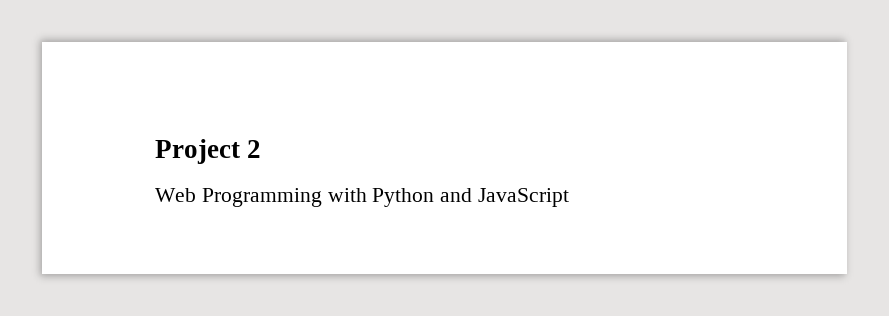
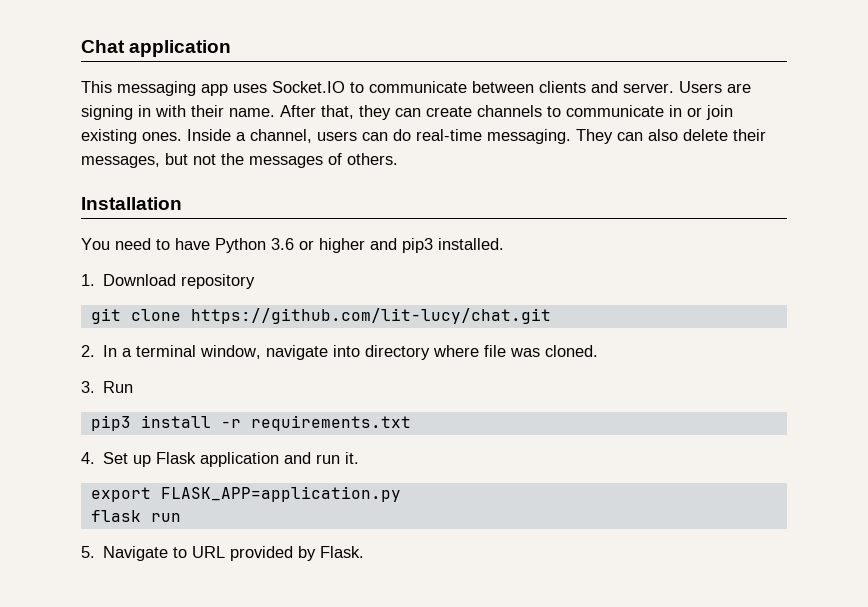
[155,139,262,164] [155,188,570,207] Project 2 // Web Programming with Python and JavaScript -> [81,40,232,57] [81,81,751,96] [81,105,733,120] [81,129,766,144] [81,153,398,168] [81,197,182,210] [81,238,504,253] [81,274,256,289] [90,308,551,324] [81,345,599,360] [81,381,134,393] [90,415,411,431] [81,452,360,467] [90,486,401,502] [90,510,181,522] [81,546,365,561] Chat application // This messaging app uses Socket.IO to communicate between clients and server. Users are signing in with their name. After that, they can create channels to communicate in or join existing ones. Inside a channel, users can do real-time messaging. They can also delete their messages, but not the messages of others. // Installation // You need to have Python 3.6 or higher and pip3 installed. // 1. Download repository // git clone https://github.com/lit-lucy/chat.git // 2. In a terminal window, navigate into directory where file was cloned. // 3. Run // pip3 install -r requirements.txt // 4. Set up Flask application and run it. // export FLASK_APP=application.py // flask run // 5. Navigate to URL provided by Flask.

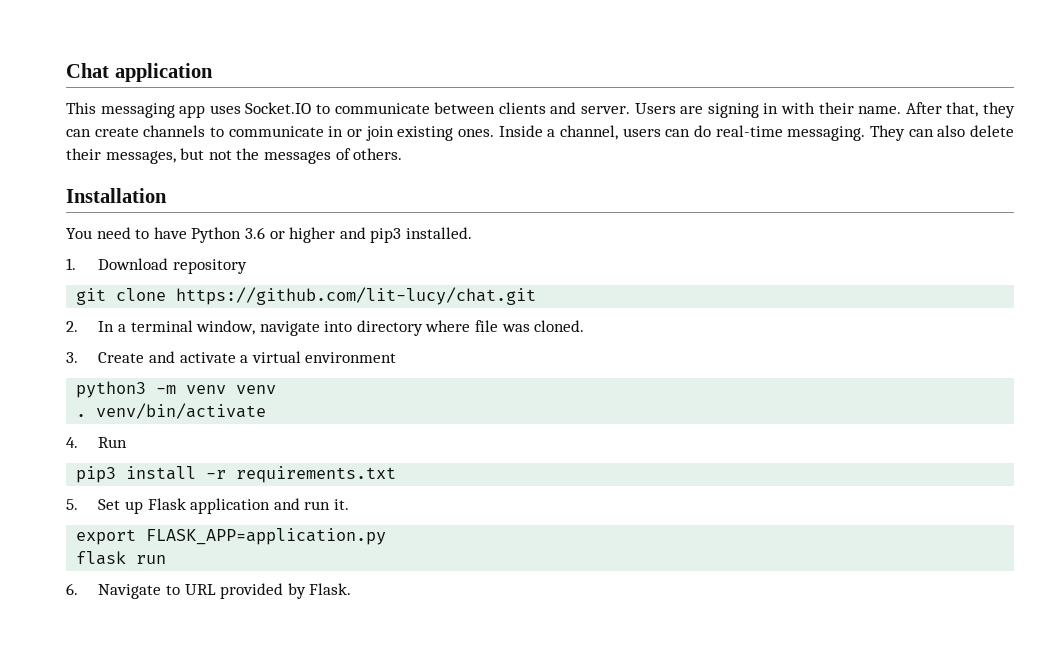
(95, 387) none -> [98,351,397,363] [76,381,277,398] [76,403,267,419] [66,437,78,448] Create and activate a virtual environment // python3 -m venv venv // . venv/bin/activate // 4.
[81,452,95,464] 4. -> [66,499,78,510] 5.
[81,546,95,558] 5. -> [66,583,78,595] 6.

